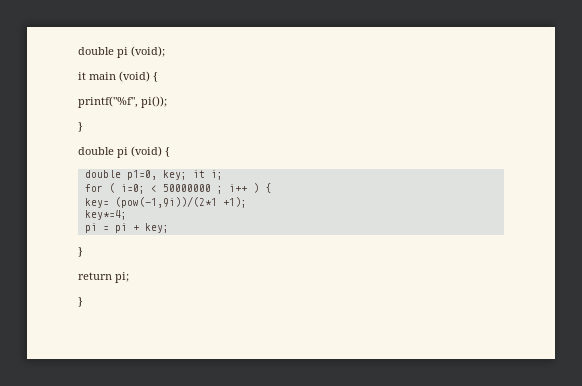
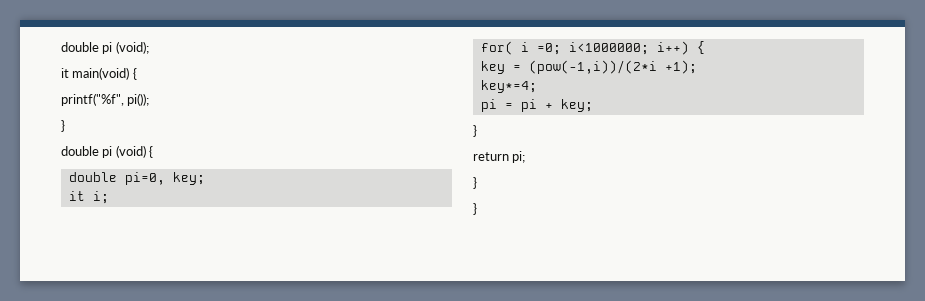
[89,71,150,82] main (void) -> [72,67,130,80] main(void)
[126,170,187,180] p1=0, key; -> [124,172,205,185] pi=0, key; //
[84,183,271,194] [84,196,217,208] for ( i=0; < 50000000 ; i++ ) { // key= (pow(-1,9i))/(2*1 -> [480,41,705,55] [480,60,657,74] for( i =0; i<1000000; i++) { // key = (pow(-1,i))/(2*i
(83, 302) none -> [473,203,477,215] // }

